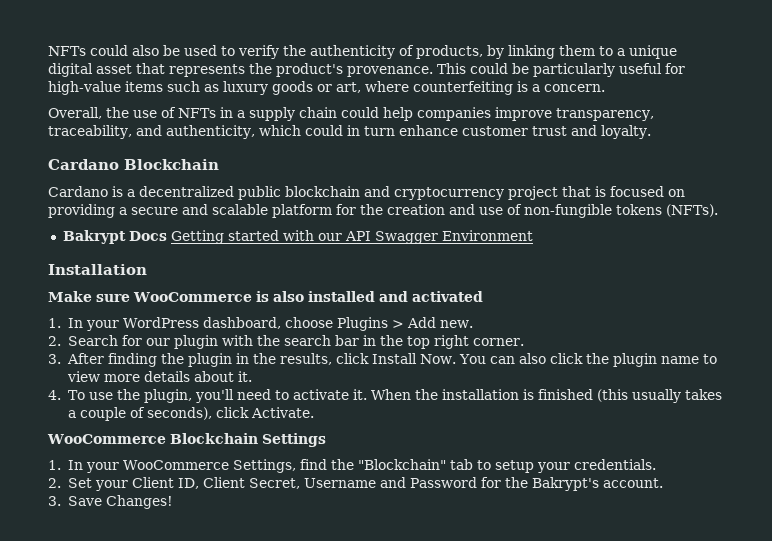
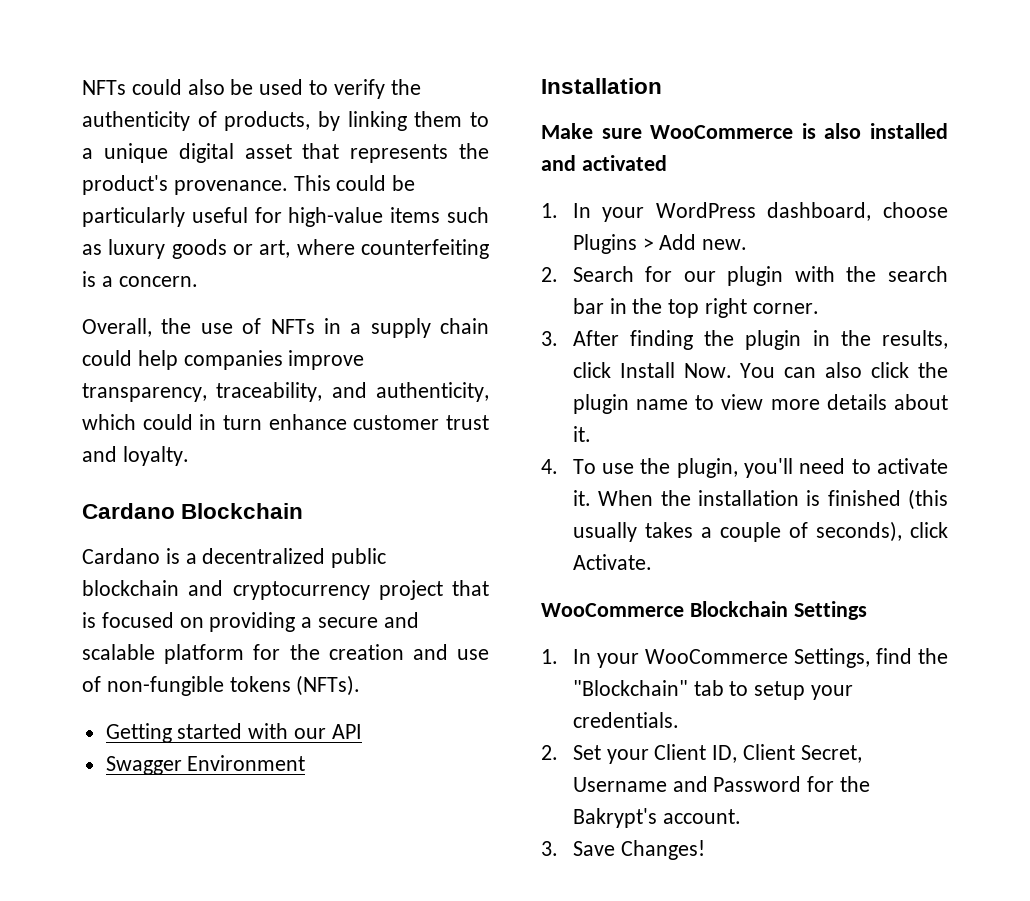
[62,230,167,244] Bakrypt Docs -> (361, 685) none
(371, 236) none -> (362, 731) //

